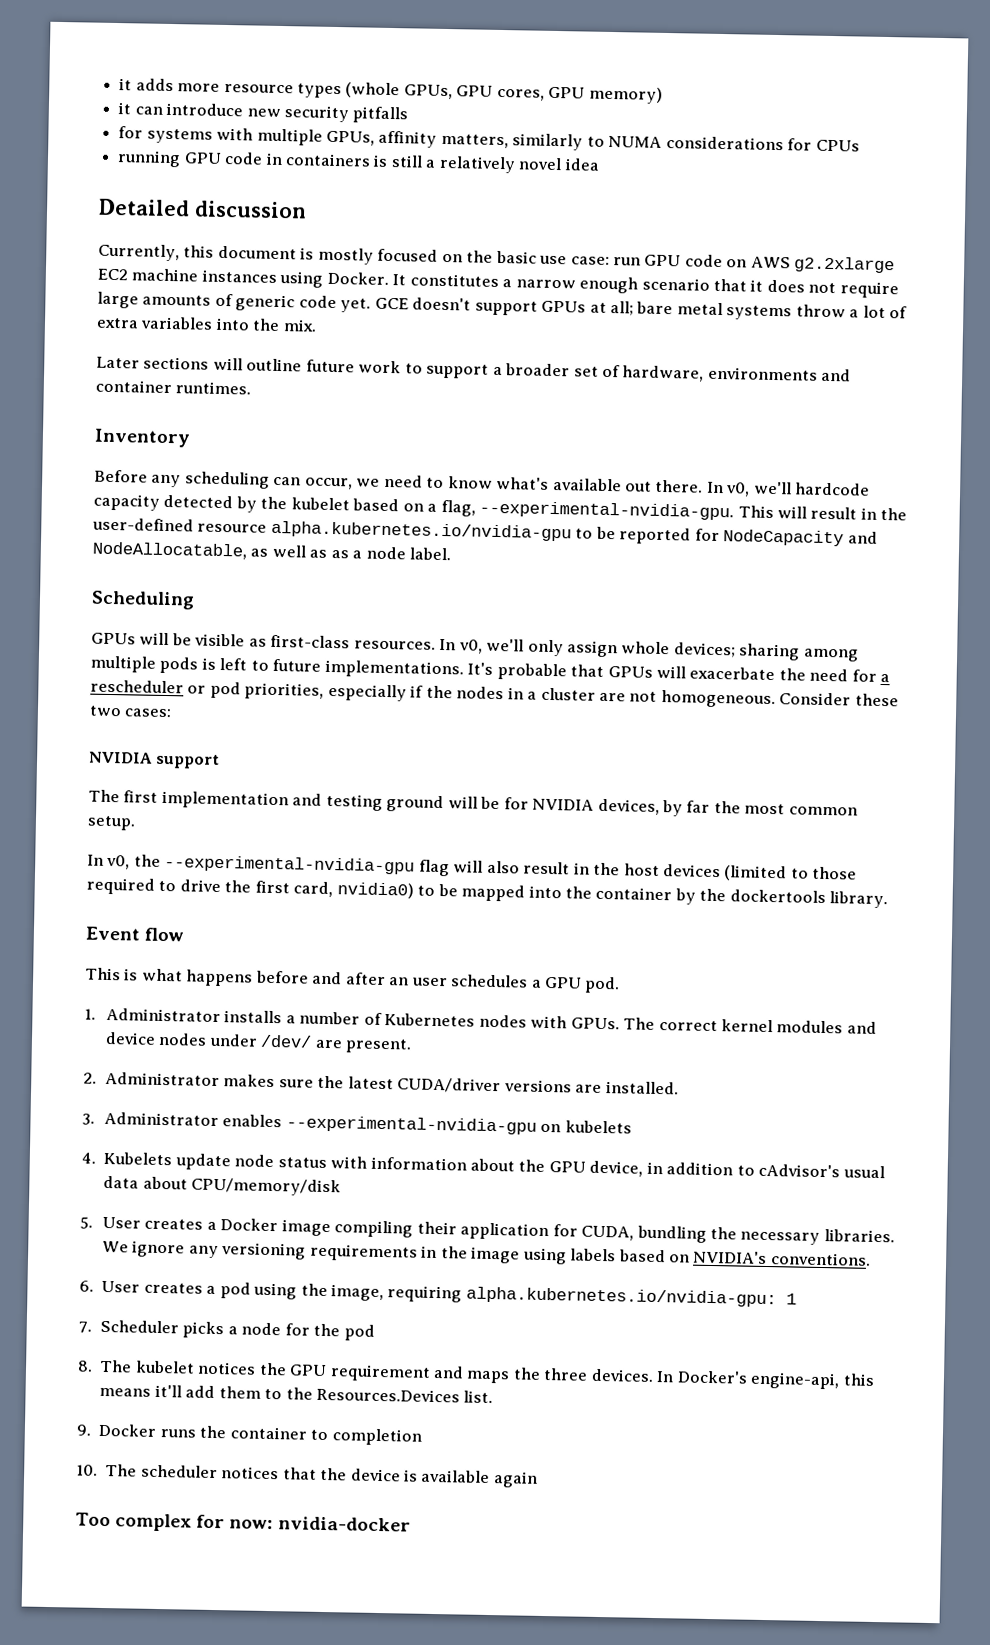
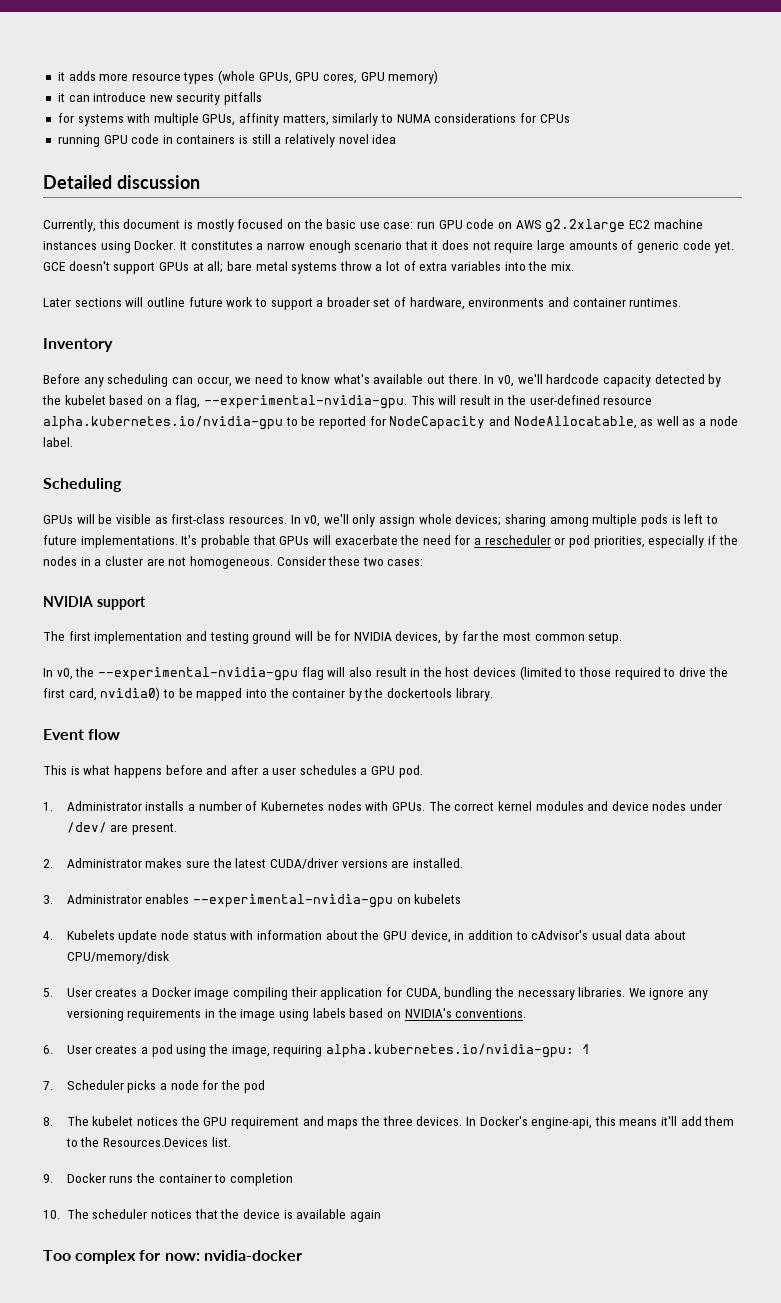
[330,549,349,559] as -> (696, 422) none
[389,977,410,986] an -> [261,768,269,775] a

